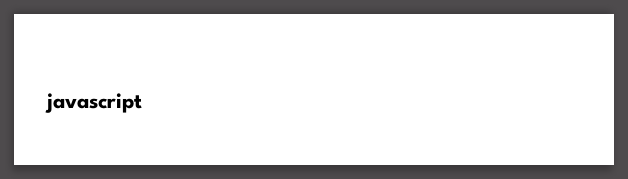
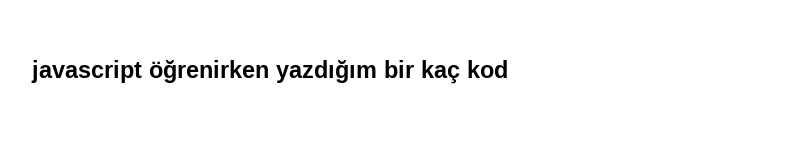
(142, 103) none -> [149,60,508,84] öğrenirken yazdığım bir kaç kod

